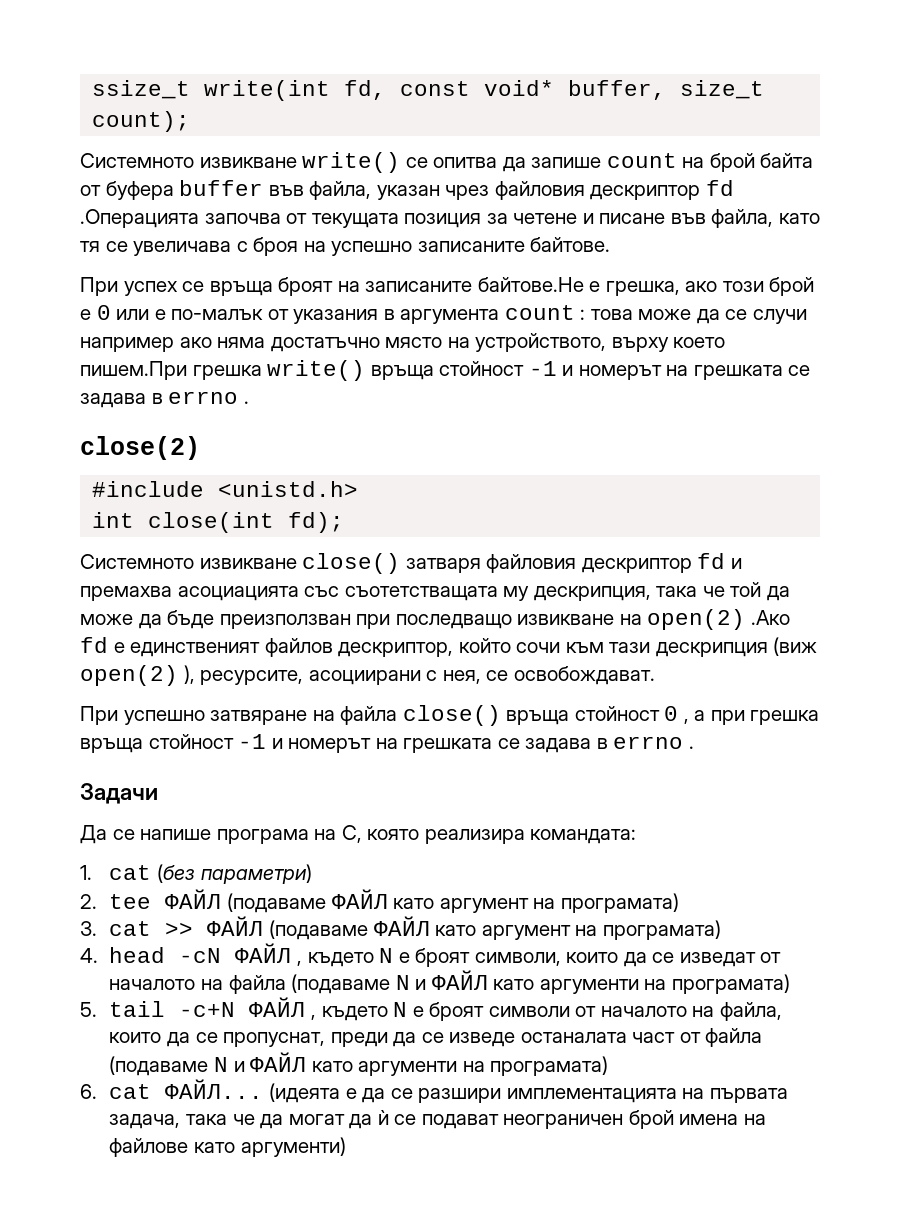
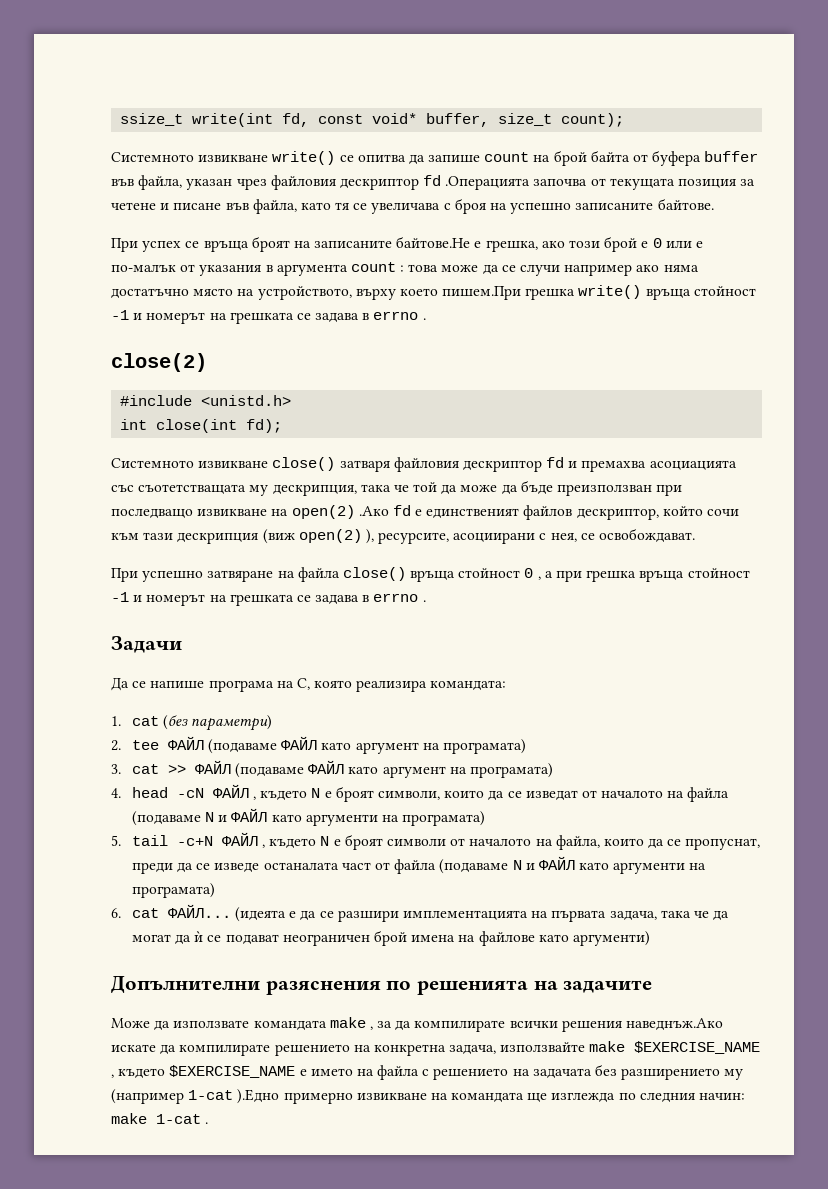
(346, 1147) none -> [111,976,653,995] [111,1017,724,1032] [111,1041,761,1056] [111,1064,744,1080] [111,1089,746,1104] [111,1113,209,1124] // Допълнителни разяснения по решенията на задачите // Може да използвате командата make , за да компилирате всички решения наведнъж.Ако искате да компилирате решението на конкретна задача, използвайте make $EXERCISE_NAME , където $EXERCISE_NAME е името на файла с решението на задачата без разширението му (например 1-cat ).Едно примерно извикване на командата ще изглежда по следния начин: make 1-cat .

